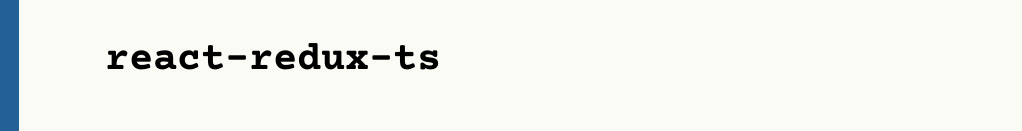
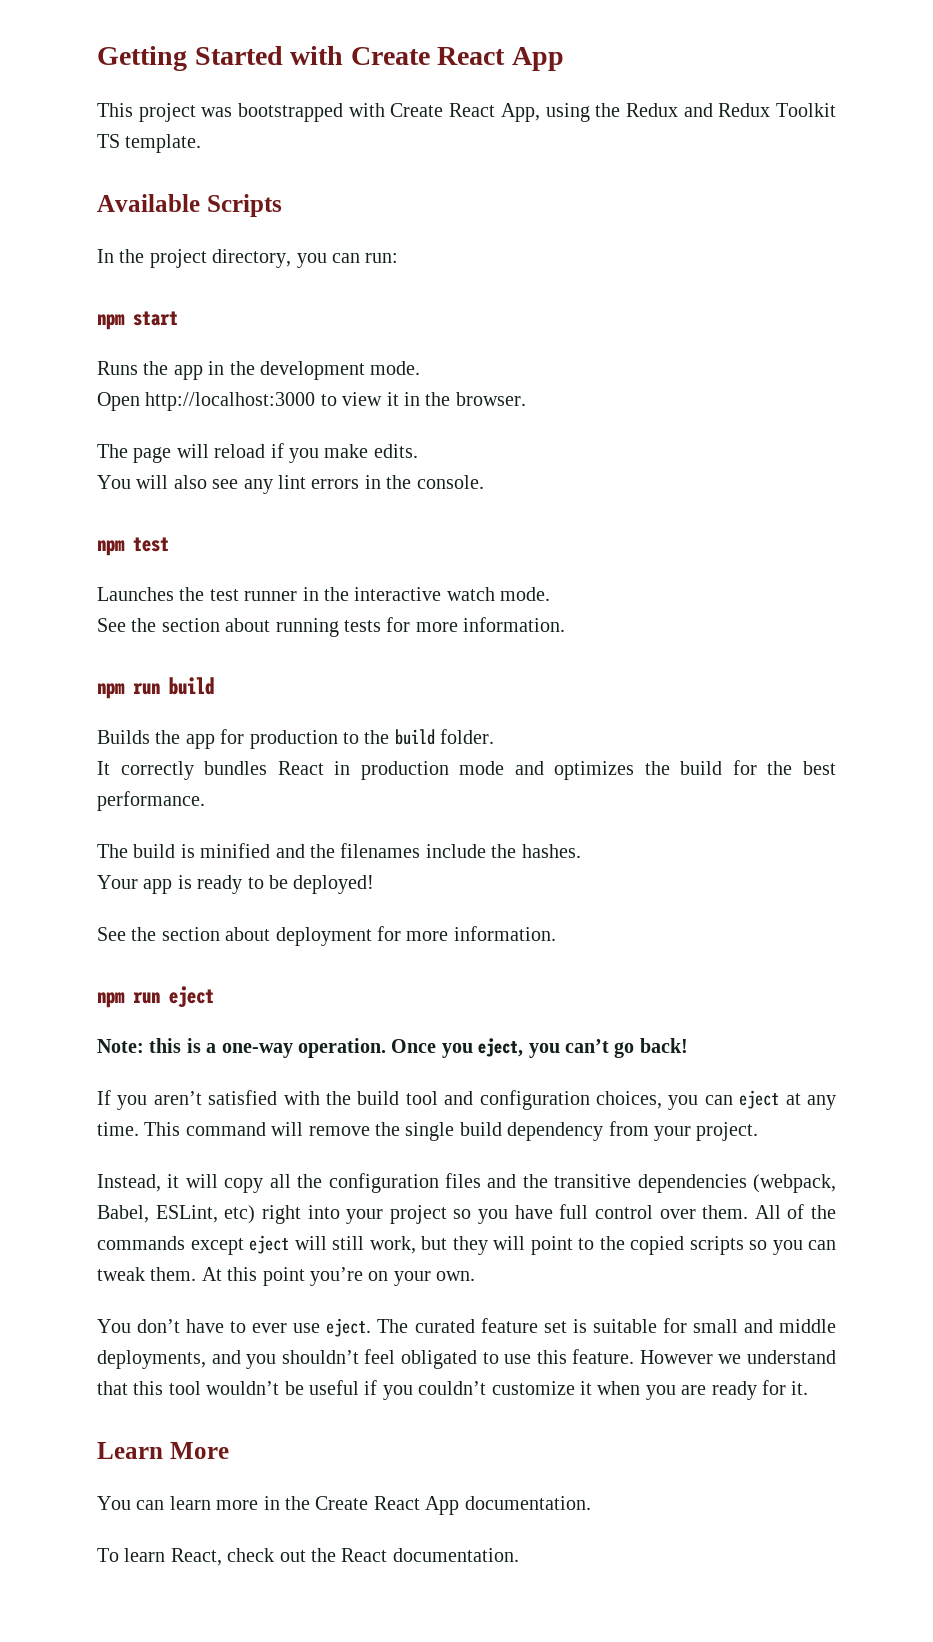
[105,43,441,70] react-redux-ts -> [97,46,564,71] [97,103,836,122] [97,134,202,153] [97,194,282,217] [97,249,399,268] [97,311,178,330] [97,361,421,380] [97,392,526,411] [97,443,418,463] [97,475,484,494] [97,537,169,556] [97,587,551,601] [97,617,566,637] [97,677,214,699] [97,729,495,749] [97,760,837,780] [97,791,205,811] [97,843,581,858] [97,875,375,894] [97,926,556,946] [97,986,214,1008] [97,1038,688,1058] [97,1090,836,1110] [97,1121,759,1141] [97,1173,836,1193] [97,1204,836,1224] [97,1235,836,1255] [97,1267,476,1286] [97,1318,836,1337] [97,1349,836,1369] [97,1380,809,1400] [97,1442,229,1459] [97,1496,591,1515] [97,1548,519,1566] Getting Started with Create React App // This project was bootstrapped with Create React App, using the Redux and Redux Toolkit TS template. // Available Scripts // In the project directory, you can run: // npm start // Runs the app in the development mode. // Open http://localhost:3000 to view it in the browser. // The page will reload if you make edits. // You will also see any lint errors in the console. // npm test // Launches the test runner in the interactive watch mode. // See the section about running tests for more information. // npm run build // Builds the app for production to the build folder. // It correctly bundles React in production mode and optimizes the build for the best performance. // The build is minified and the filenames include the hashes. // Your app is ready to be deployed! // See the section about deployment for more information. // npm run eject // Note: this is a one-way operation. Once you eject, you can’t go back! // If you aren’t satisfied with the build tool and configuration choices, you can eject at any time. This command will remove the single build dependency from your project. // Instead, it will copy all the configuration files and the transitive dependencies (webpack, Babel, ESLint, etc) right into your project so you have full control over them. All of the commands except eject will still work, but they will point to the copied scripts so you can tweak them. At this point you’re on your own. // You don’t have to ever use eject. The curated feature set is suitable for small and middle deployments, and you shouldn’t feel obligated to use this feature. However we understand that this tool wouldn’t be useful if you couldn’t customize it when you are ready for it. // Learn More // You can learn more in the Create React App documentation. // To learn React, check out the React documentation.

